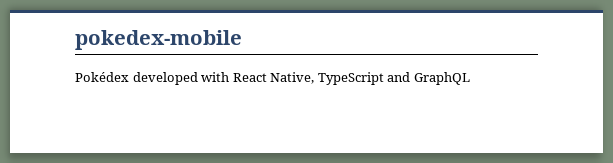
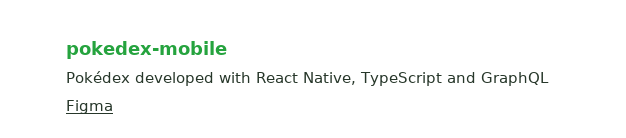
(470, 78) none -> [66,100,113,114] // Figma

